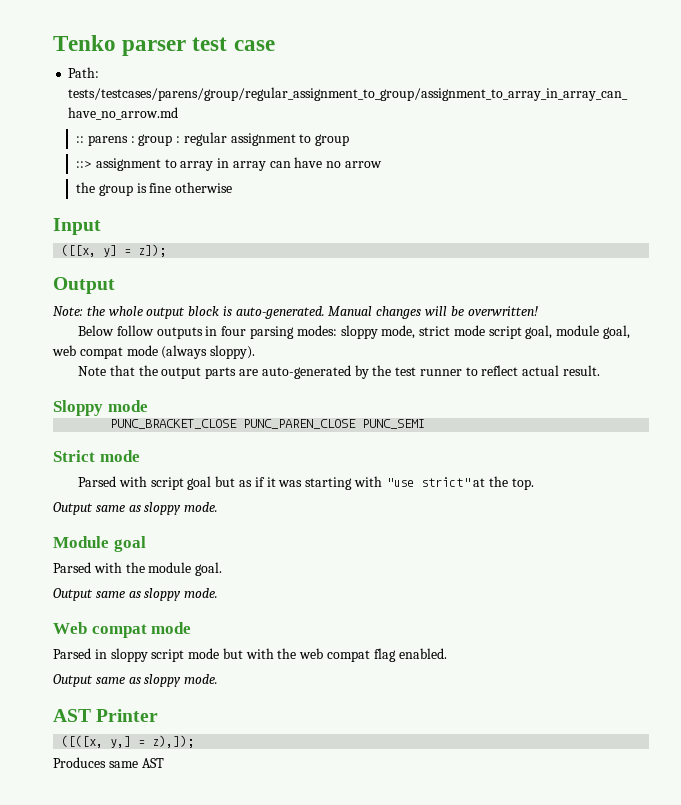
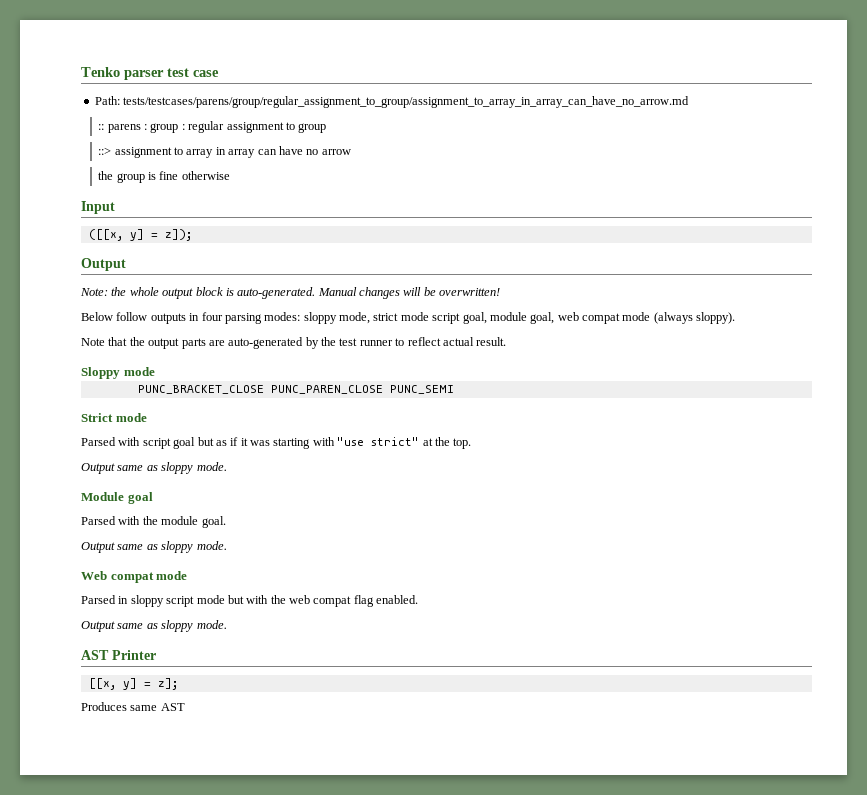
[61,735,195,748] ([([x, y,] = z),]); -> [88,678,178,690] [[x, y] = z];

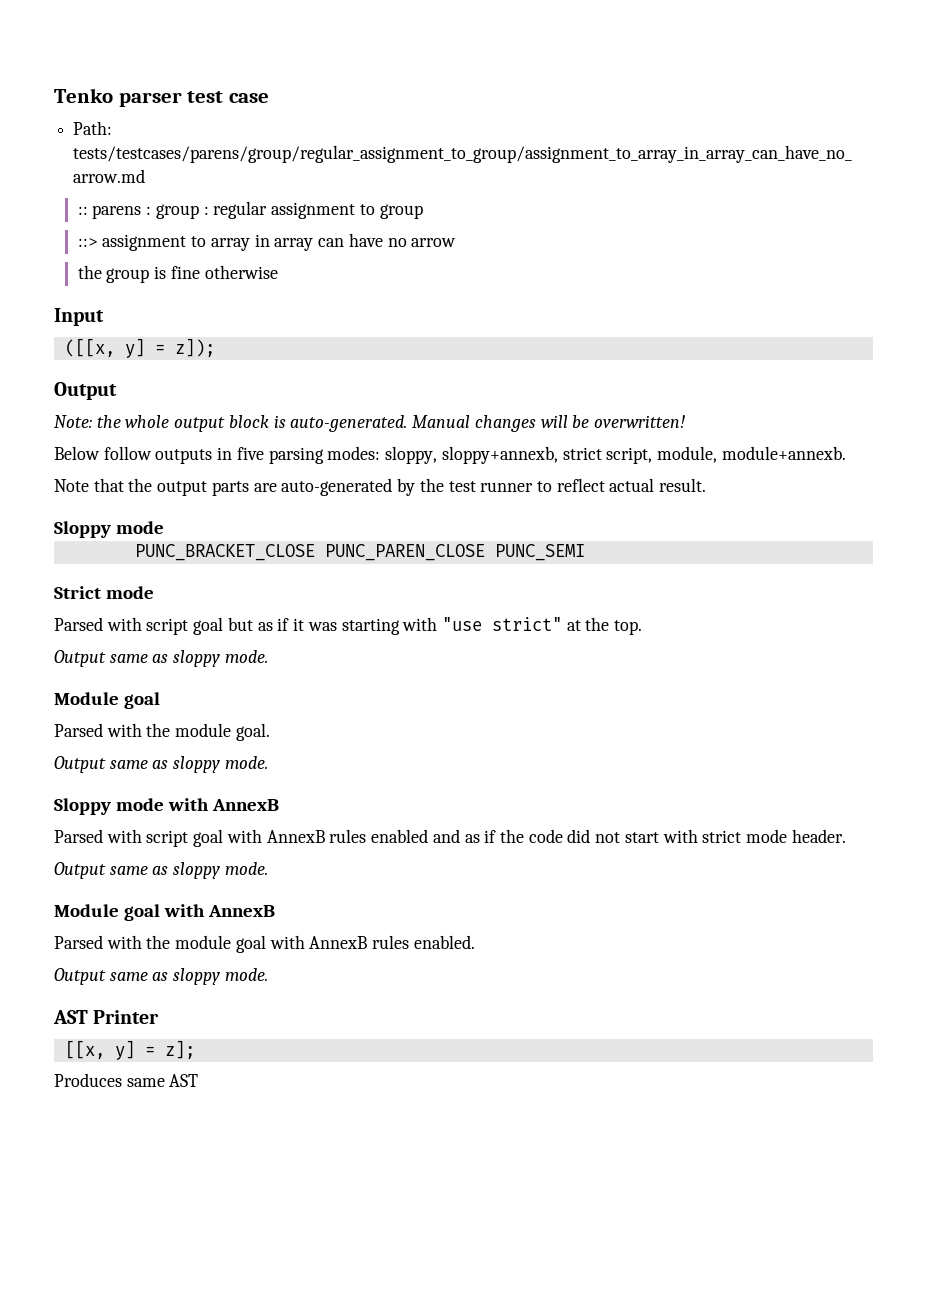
[201,312,223,321] four -> [236,447,264,460] five
[303,312,736,324] sloppy mode, strict mode script goal, module goal, web compat mode (always sloppy). -> [385,446,846,464] sloppy, sloppy+annexb, strict script, module, module+annexb.
[81,571,188,583] [81,595,374,607] Web compat mode // Parsed in sloppy script mode but with the web compat flag -> [54,798,279,815] [54,829,846,847] [54,862,268,879] [54,904,275,921] [54,935,410,953] Sloppy mode with AnnexB // Parsed with script goal with AnnexB rules enabled and as if the code did not start with strict mode header. // Output same as sloppy mode. // Module goal with AnnexB // Parsed with the module goal with AnnexB rules

